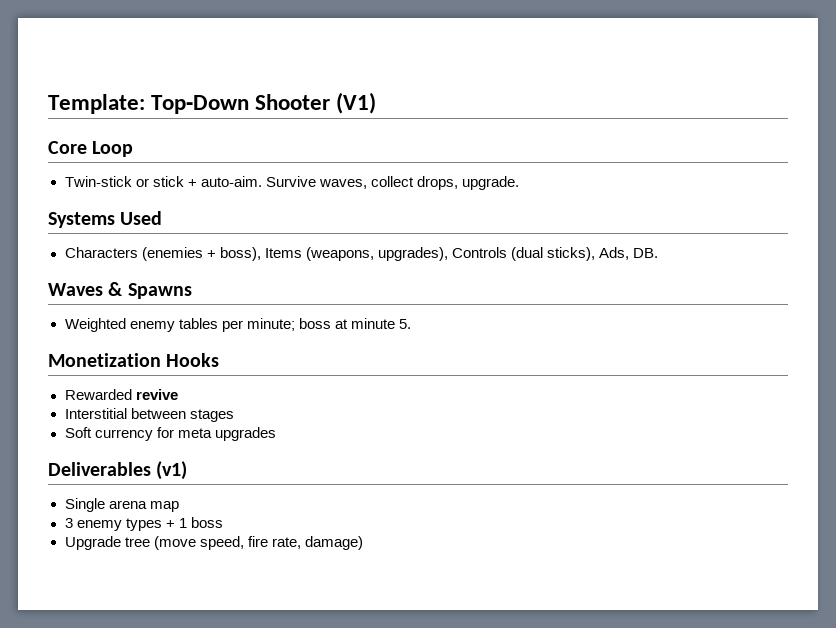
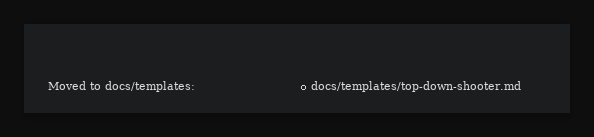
[48,92,377,114] [48,141,134,157] [64,176,519,190] [48,211,163,228] [64,247,659,261] [48,282,192,299] [64,318,411,332] [48,353,220,367] [64,389,178,400] [64,408,234,422] [64,427,276,441] [48,461,188,480] [64,498,179,512] [64,517,223,531] [64,536,363,550] Template: Top‑Down Shooter (V1) // Core Loop // Twin‑stick or stick + auto‑aim. Survive waves, collect drops, upgrade. // Systems Used // Characters (enemies + boss), Items (weapons, upgrades), Controls (dual sticks), Ads, DB. // Waves & Spawns // Weighted enemy tables per minute; boss at minute 5. // Monetization Hooks // Rewarded revive // Interstitial between stages // Soft currency for meta upgrades // Deliverables (v1) // Single arena map // 3 enemy types + 1 boss // Upgrade tree (move speed, fire rate, damage) -> [48,81,195,92] [311,81,522,92] Moved to docs/templates: // docs/templates/top-down-shooter.md

